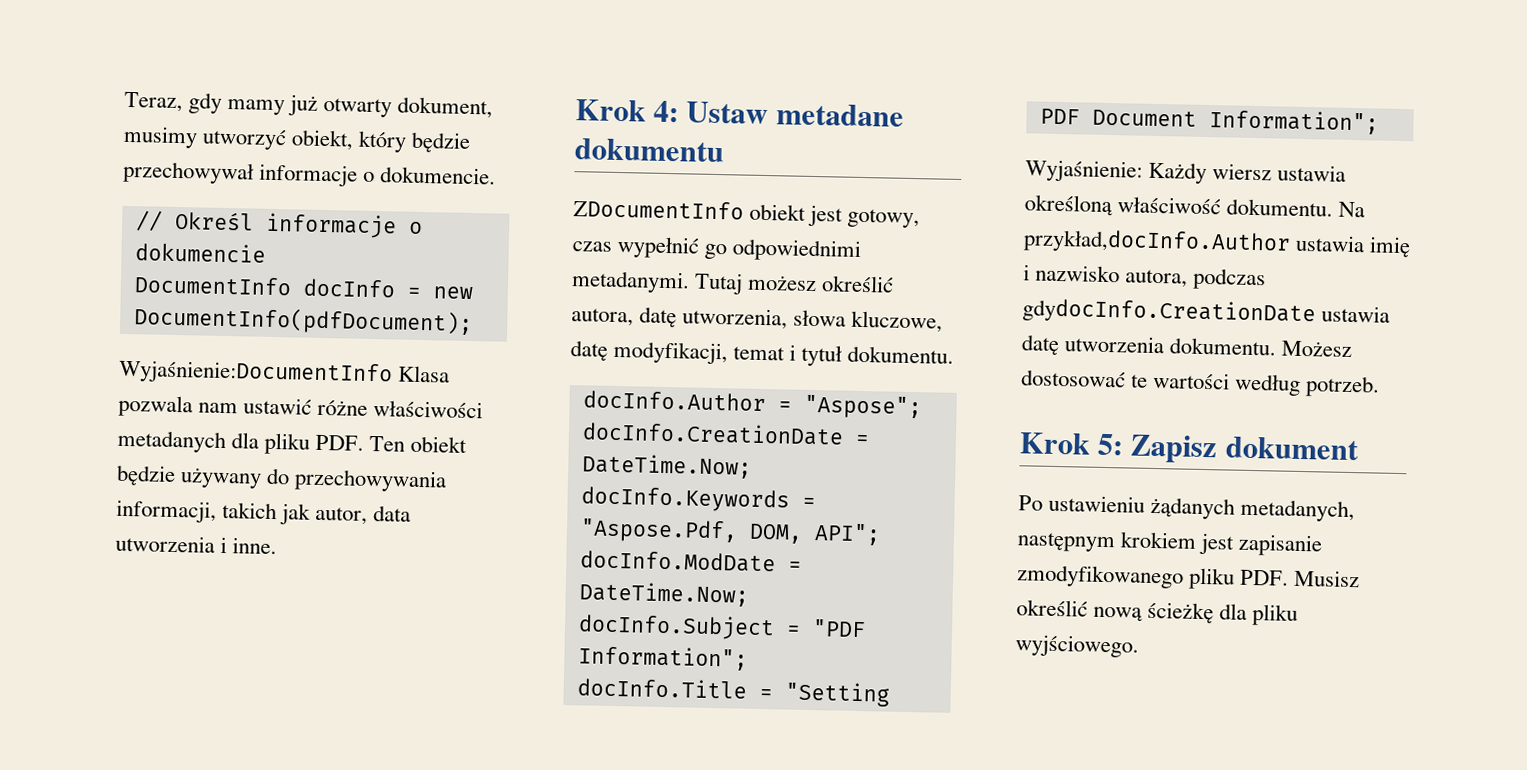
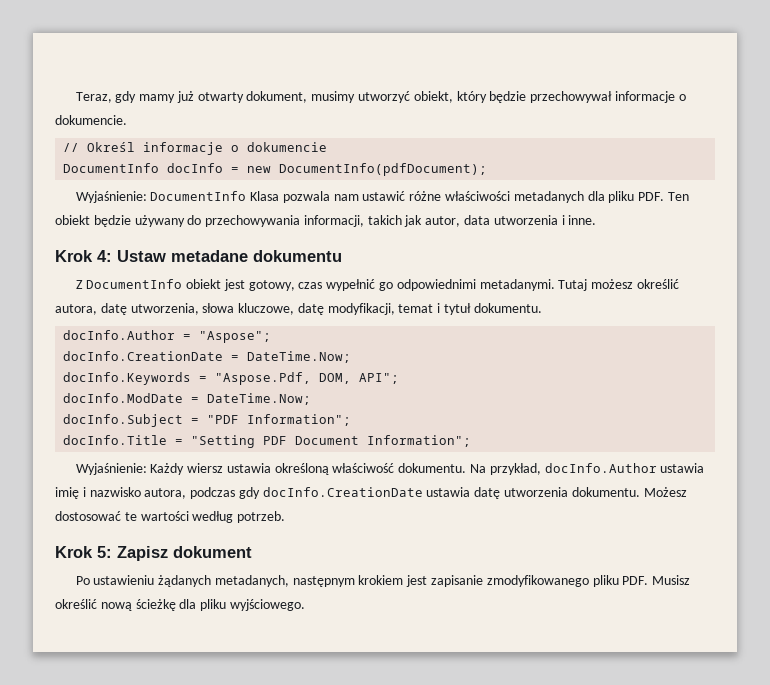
[118,358,393,387] Wyjaśnienie:DocumentInfo -> [75,191,247,203] Wyjaśnienie: DocumentInfo
[573,199,744,220] ZDocumentInfo -> [75,279,183,289] Z DocumentInfo
[1023,228,1291,256] przykład,docInfo.Author -> [489,463,657,475] przykład, docInfo.Author
[1022,297,1316,327] gdydocInfo.CreationDate -> [238,487,423,499] gdy docInfo.CreationDate

